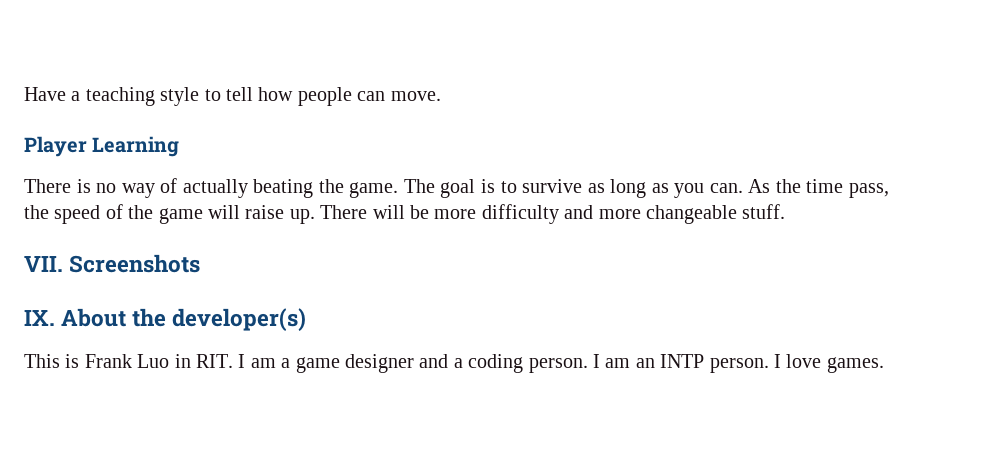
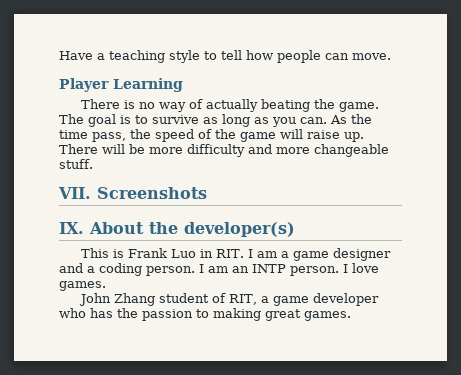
(884, 365) none -> [78,293,379,306] [59,308,351,321] // John Zhang student of RIT, a game developer who has the passion to making great games.

